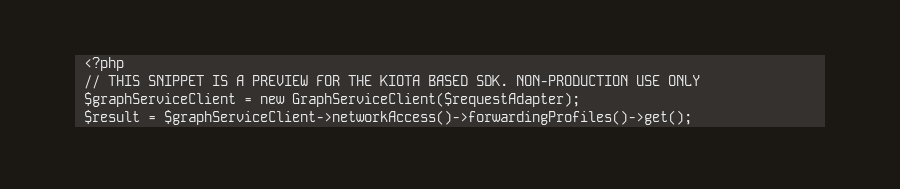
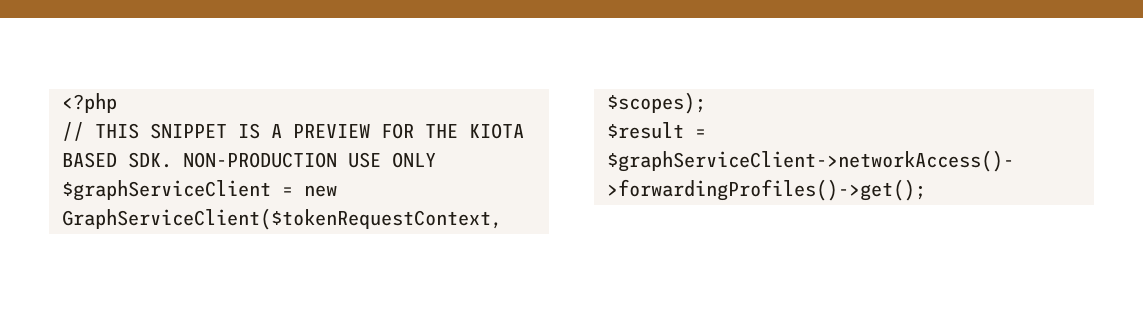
[291,92,580,107] GraphServiceClient($requestAdapter); -> [61,208,502,230] [606,92,706,114] GraphServiceClient($tokenRequestContext, $scopes);

